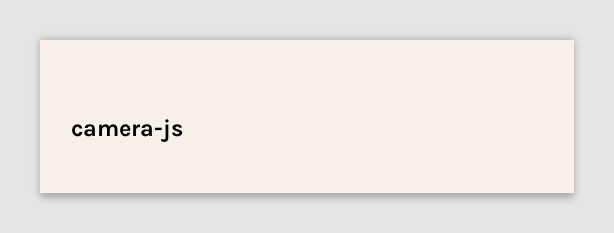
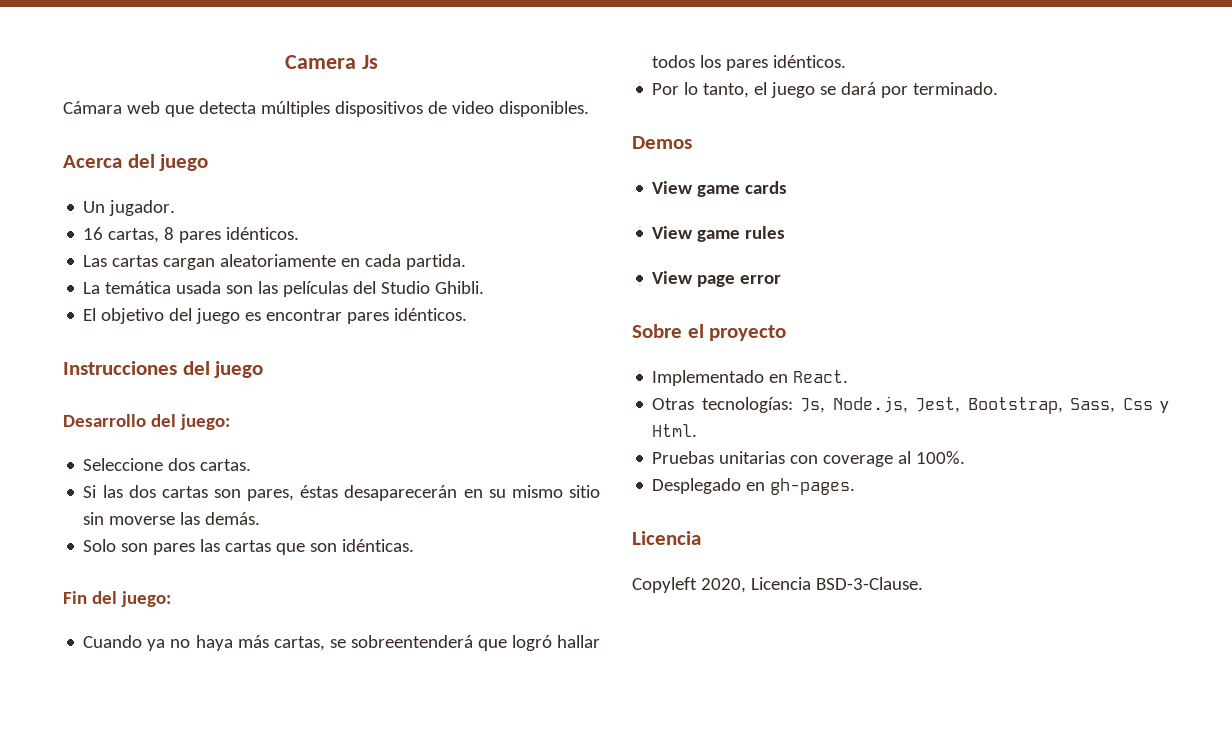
[71,119,183,142] camera-js -> [285,55,378,69] [63,101,589,117] [63,154,209,171] [83,200,176,216] [83,227,300,243] [83,254,467,270] [83,281,485,297] [83,308,468,324] [63,361,264,378] [63,414,230,430] [83,458,252,471] [83,485,600,501] [83,512,261,525] [83,539,415,555] [63,591,171,607] [83,635,600,651] [652,55,847,71] [652,82,999,98] [632,136,692,149] [652,181,788,197] [652,226,786,242] [652,271,782,287] [632,324,787,341] [652,370,849,386] [652,396,1169,414] [652,424,698,437] [652,451,966,467] [652,478,856,495] [632,531,701,545] [632,577,923,593] Camera Js // Cámara web que detecta múltiples dispositivos de video disponibles. // Acerca del juego // Un jugador. // 16 cartas, 8 pares idénticos. // Las cartas cargan aleatoriamente en cada partida. // La temática usada son las películas del Studio Ghibli. // El objetivo del juego es encontrar pares idénticos. // Instrucciones del juego // Desarrollo del juego: // Seleccione dos cartas. // Si las dos cartas son pares, éstas desaparecerán en su mismo sitio sin moverse las demás. // Solo son pares las cartas que son idénticas. // Fin del juego: // Cuando ya no haya más cartas, se sobreentenderá que logró hallar todos los pares idénticos. // Por lo tanto, el juego se dará por terminado. // Demos // View game cards // View game rules // View page error // Sobre el proyecto // Implementado en React. // Otras tecnologías: Js, Node.js, Jest, Bootstrap, Sass, Css y Html. // Pruebas unitarias con coverage al 100%. // Desplegado en gh-pages. // Licencia // Copyleft 2020, Licencia BSD-3-Clause.

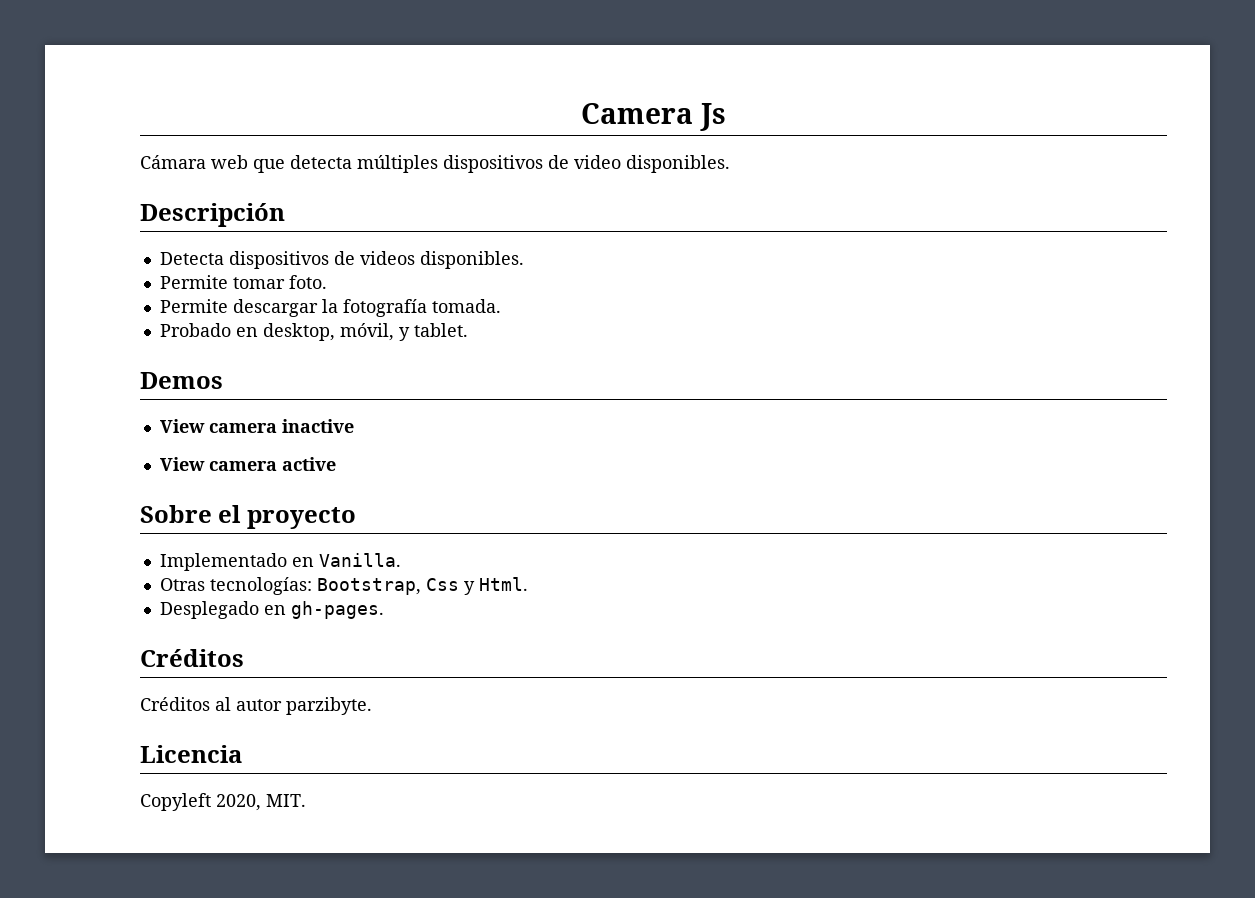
[63,154,209,171] [83,200,176,216] [83,227,300,243] [83,254,467,270] [83,281,485,297] [83,308,468,324] [63,361,264,378] [63,414,230,430] [83,458,252,471] [83,485,600,501] [83,512,261,525] [83,539,415,555] [63,591,171,607] [83,635,600,651] [652,55,847,71] [652,82,999,98] Acerca del juego // Un jugador. // 16 cartas, 8 pares idénticos. // Las cartas cargan aleatoriamente en cada partida. // La temática usada son las películas del Studio Ghibli. // El objetivo del juego es encontrar pares idénticos. // Instrucciones del juego // Desarrollo del juego: // Seleccione dos cartas. // Si las dos cartas son pares, éstas desaparecerán en su mismo sitio sin moverse las demás. // Solo son pares las cartas que son idénticas. // Fin del juego: // Cuando ya no haya más cartas, se sobreentenderá que logró hallar todos los pares idénticos. // Por lo tanto, el juego se dará por terminado. -> [140,203,285,227] [159,251,524,269] [159,275,327,289] [159,299,501,317] [159,323,468,341] Descripción // Detecta dispositivos de videos disponibles. // Permite tomar foto. // Permite descargar la fotografía tomada. // Probado en desktop, móvil, y tablet.
[697,181,788,197] [652,226,786,242] [652,271,782,287] game cards // View game rules // View page error -> [208,419,354,433] [159,457,336,471] camera inactive // View camera active
[793,370,849,383] React. -> [318,553,401,567] Vanilla.
[800,396,1169,414] [652,424,698,437] [652,451,966,467] [652,478,856,495] Js, Node.js, Jest, Bootstrap, Sass, Css y Html. // Pruebas unitarias con coverage al 100%. // Desplegado en gh-pages. -> [316,577,528,595] [159,601,384,619] [140,649,244,667] [140,697,372,715] Bootstrap, Css y Html. // Desplegado en gh-pages. // Créditos // Créditos al autor parzibyte.
[750,577,923,590] Licencia BSD-3-Clause. -> [266,794,306,807] MIT.

